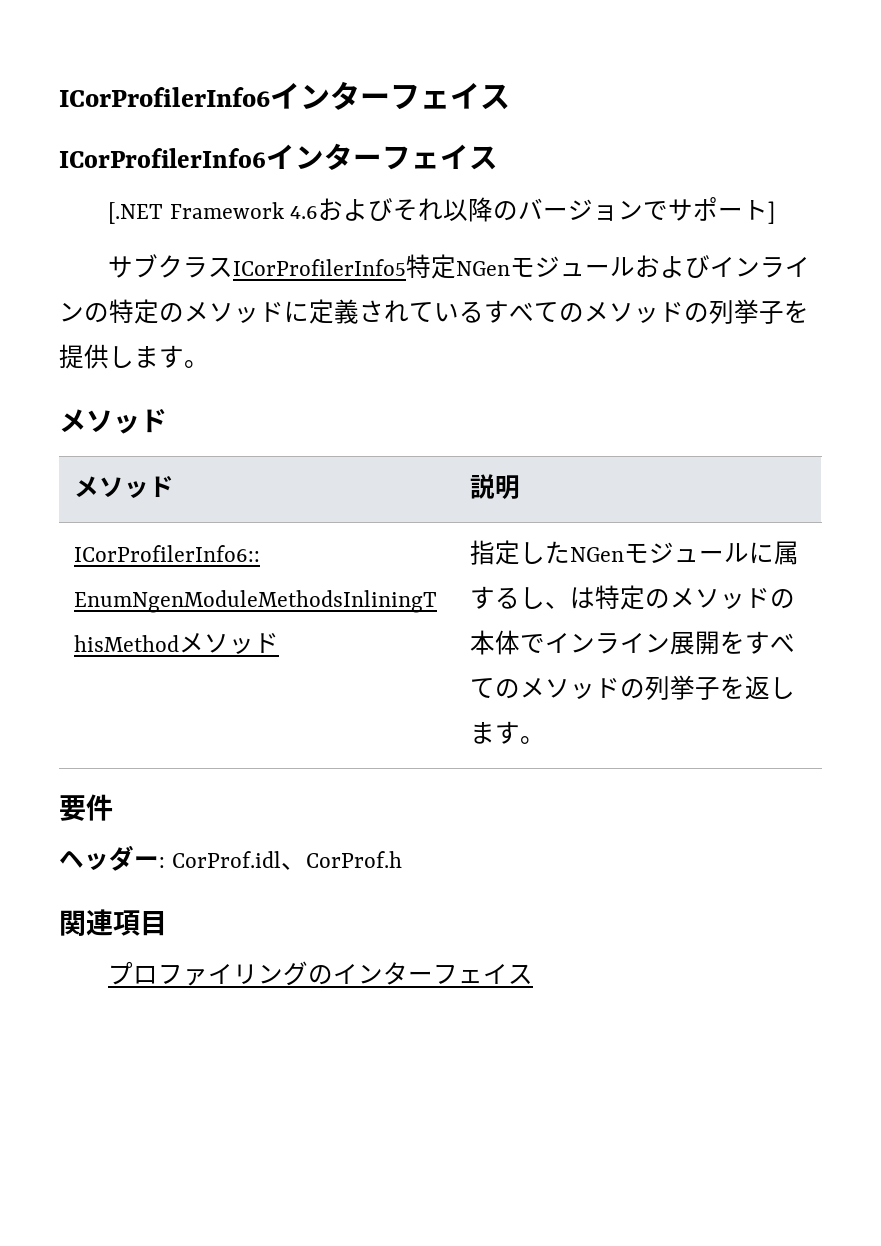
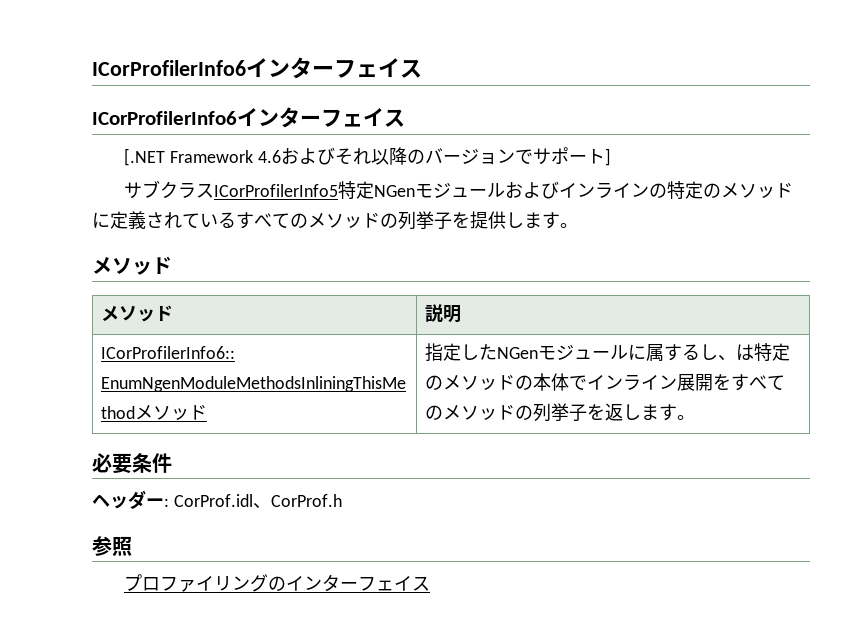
[59,795,86,821] 要 -> [92,453,152,474] 必要条
[59,909,167,936] 関連項目 -> [92,536,132,556] 参照

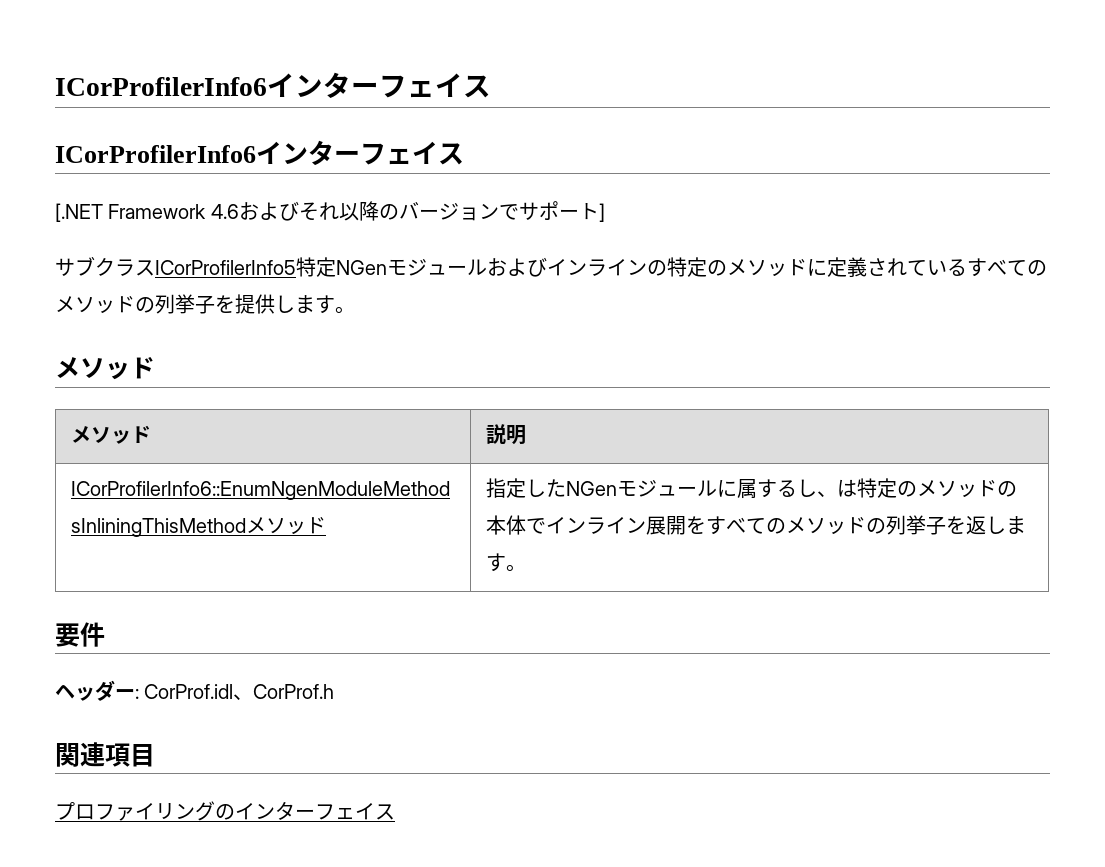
[92,453,152,474] 必要条 -> [55,623,80,647] 要
[92,536,132,556] 参照 -> [55,742,155,767] 関連項目

